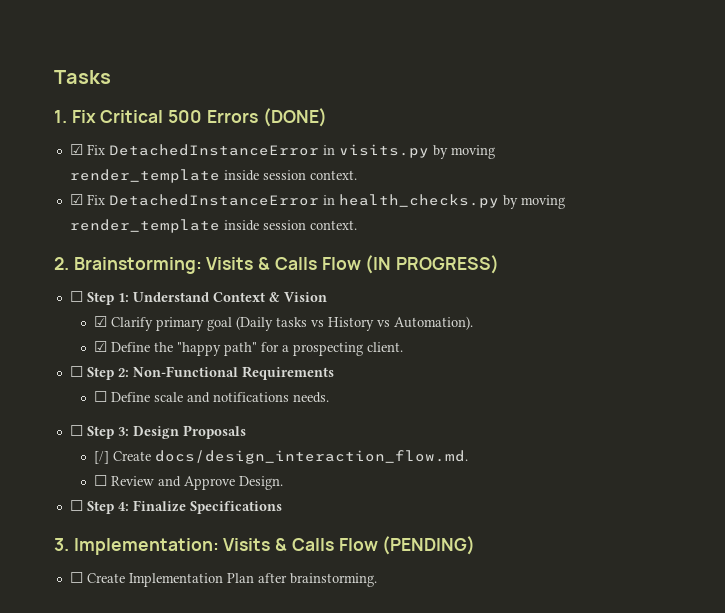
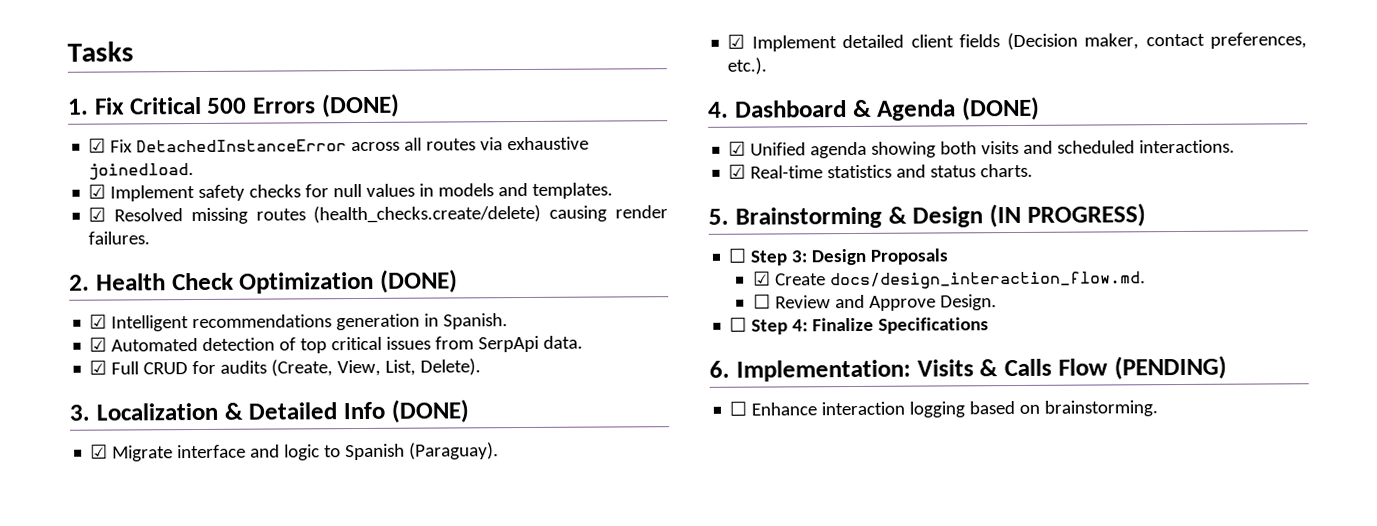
[322,144,495,159] [69,169,357,183] [69,194,565,209] [69,219,357,233] [54,255,500,274] [69,291,327,305] [93,316,473,331] [93,341,403,356] [69,366,334,380] [93,391,329,403] in visits.py by moving render_template inside session context. // ☑ Fix DetachedInstanceError in health_checks.py by moving render_template inside session context. // 2. Brainstorming: Visits & Calls Flow (IN PROGRESS) // ☐ Step 1: Understand Context & Vision // ☑ Clarify primary goal (Daily tasks vs History vs Automation). // ☑ Define the "happy path" for a prospecting client. // ☐ Step 2: Non-Functional Requirements // ☐ Define scale and notifications needs. -> [351,136,590,152] [88,163,195,180] [88,182,614,202] [88,204,668,225] [88,231,151,245] [69,269,458,294] [89,313,509,332] [89,335,584,354] [89,358,482,377] [69,399,469,423] [90,442,500,462] [727,32,1307,52] [727,57,768,75] [708,96,1040,121] [728,139,1236,159] [728,163,1034,179] [708,203,1146,229] across all routes via exhaustive joinedload. // ☑ Implement safety checks for null values in models and templates. // ☑ Resolved missing routes (health_checks.create/delete) causing render failures. // 2. Health Check Optimization (DONE) // ☑ Intelligent recommendations generation in Spanish. // ☑ Automated detection of top critical issues from SerpApi data. // ☑ Full CRUD for audits (Create, View, List, Delete). // 3. Localization & Detailed Info (DONE) // ☑ Migrate interface and logic to Spanish (Paraguay). // ☑ Implement detailed client fields (Decision maker, contact preferences, etc.). // 4. Dashboard & Agenda (DONE) // ☑ Unified agenda showing both visits and scheduled interactions. // ☑ Real-time statistics and status charts. // 5. Brainstorming & Design (IN PROGRESS)
[93,451,109,464] [/] -> [752,271,771,286] ☑
[54,538,69,551] 3. -> [709,360,730,378] 6.
[86,573,287,587] Create Implementation Plan after -> [751,401,1041,418] Enhance interaction logging based on

